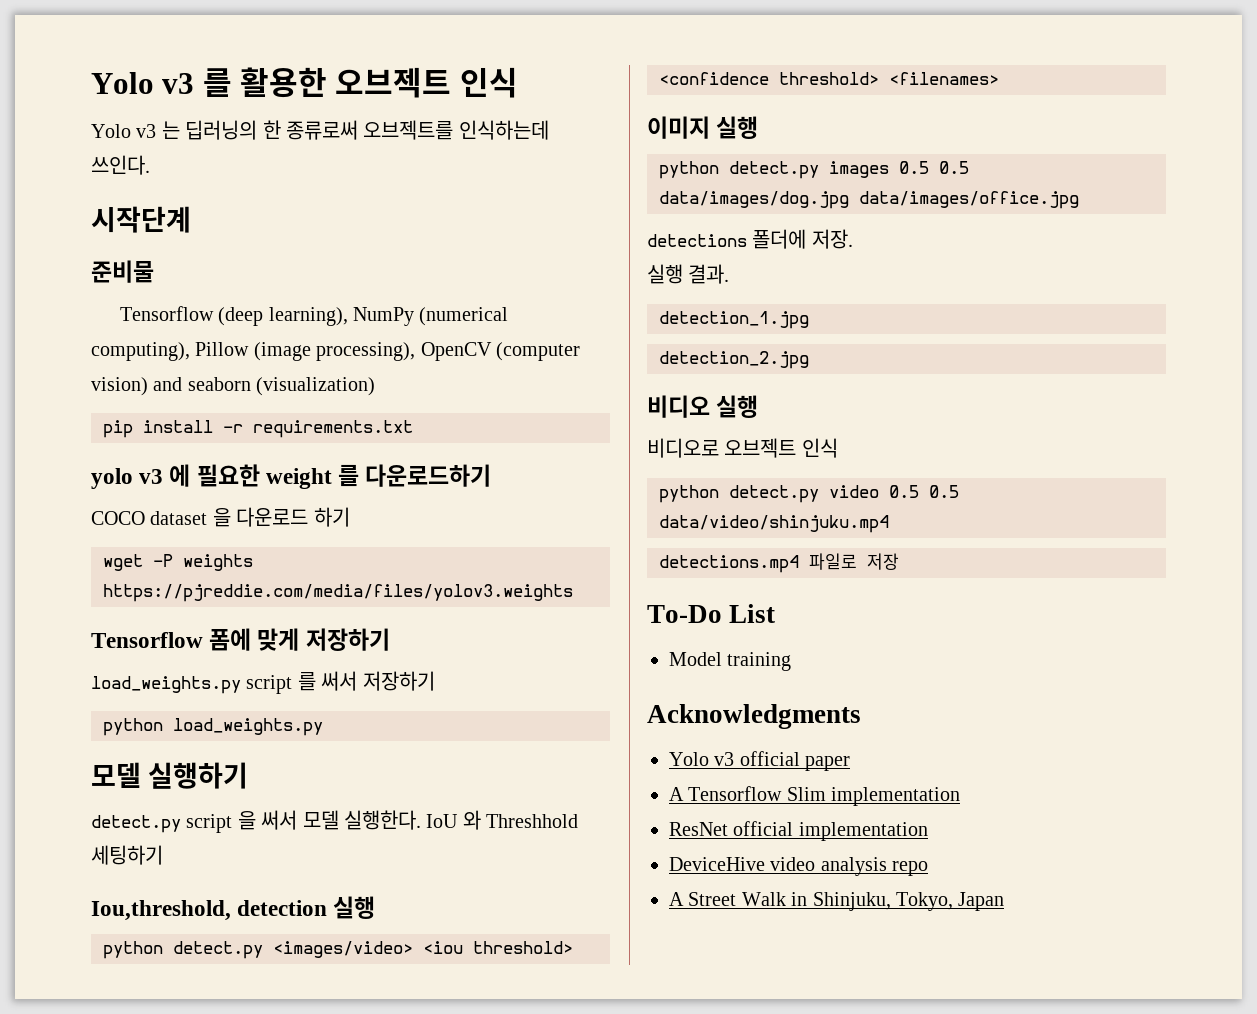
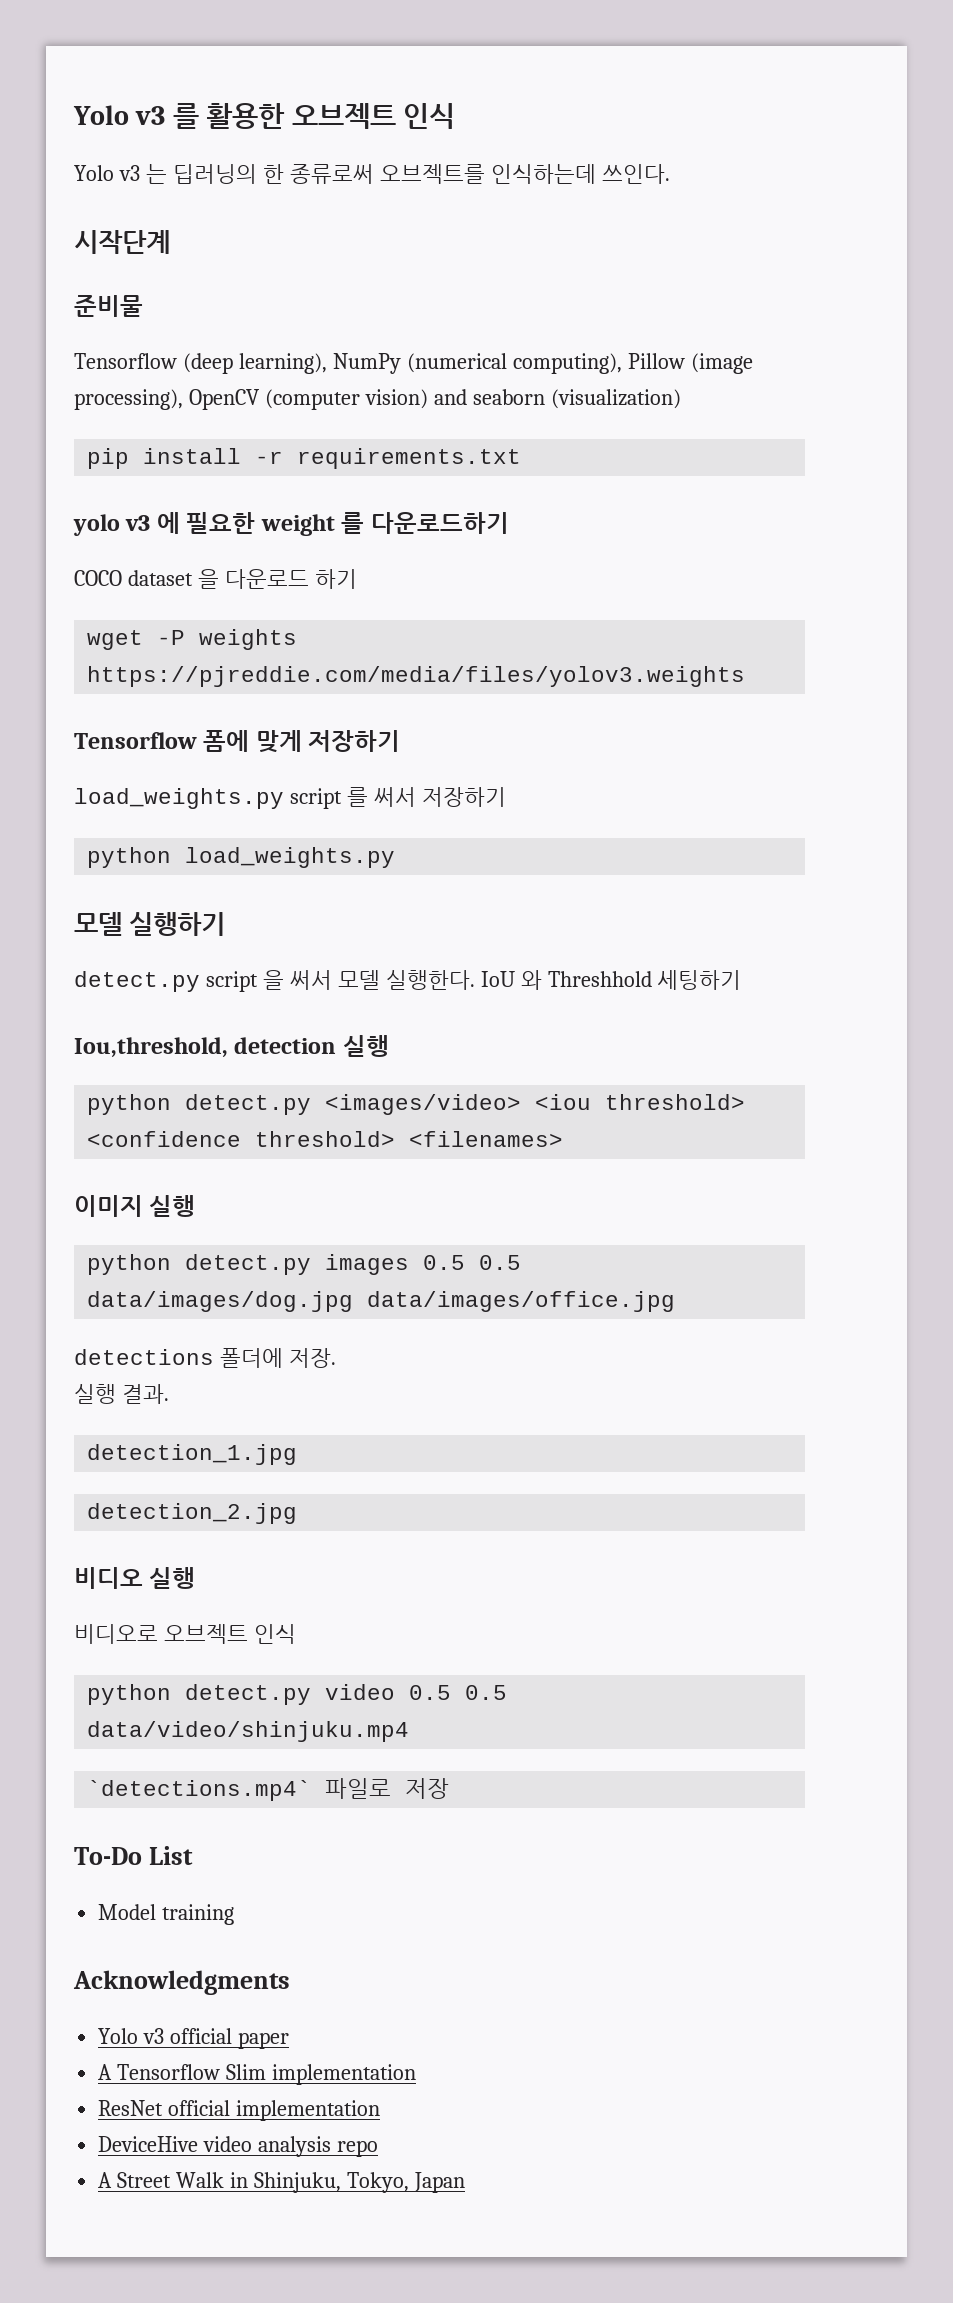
[659,555,799,573] detections.mp4 -> [87,1780,312,1801] `detections.mp4`

